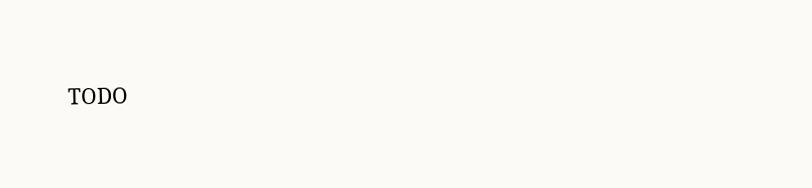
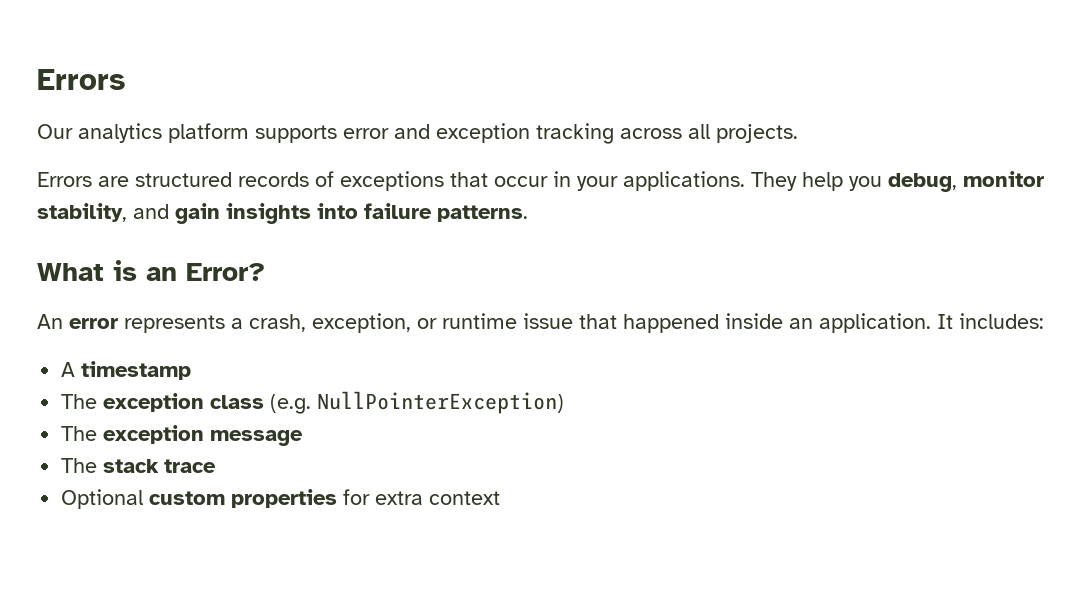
[67,87,129,105] TODO -> [37,69,126,90] [37,123,798,144] [37,171,1044,192] [37,203,528,224] [37,260,265,281] [37,313,1044,333] [61,361,192,380] [61,391,565,414] [61,425,304,446] [61,458,217,473] [61,489,501,509] Errors // Our analytics platform supports error and exception tracking across all projects. // Errors are structured records of exceptions that occur in your applications. They help you debug, monitor stability, and gain insights into failure patterns. // What is an Error? // An error represents a crash, exception, or runtime issue that happened inside an application. It includes: // A timestamp // The exception class (e.g. NullPointerException) // The exception message // The stack trace // Optional custom properties for extra context

